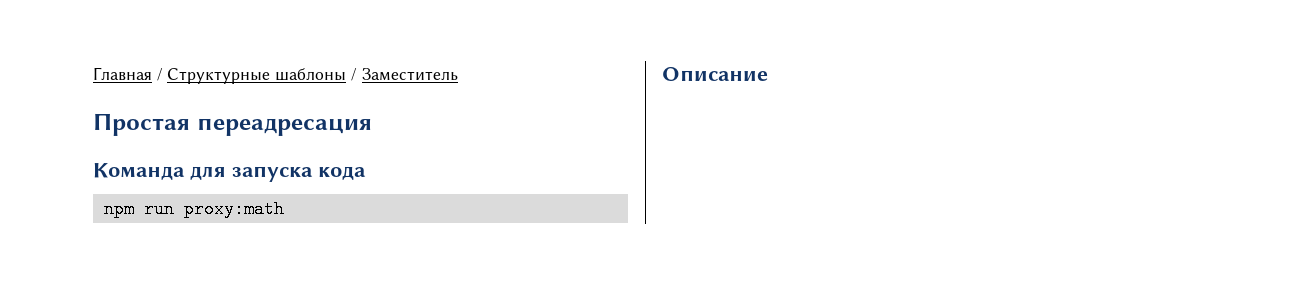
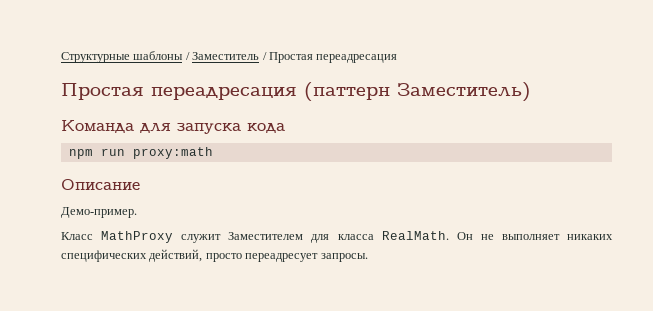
[93,67,163,81] Главная / -> (61, 57) none
[93,113,372,136] // Простая переадресация -> [262,52,398,63] [61,82,531,102] / Простая переадресация // Простая переадресация (паттерн Заместитель)
(768, 74) none -> [61,207,137,218] [61,231,614,243] [61,249,368,262] // Демо-пример. // Класс MathProxy служит Заместителем для класса RealMath. Он не выполняет никаких специфических действий, просто переадресует запросы.

